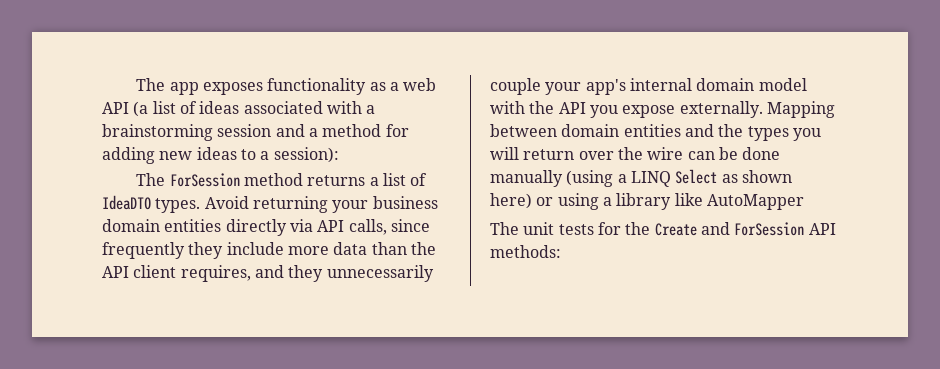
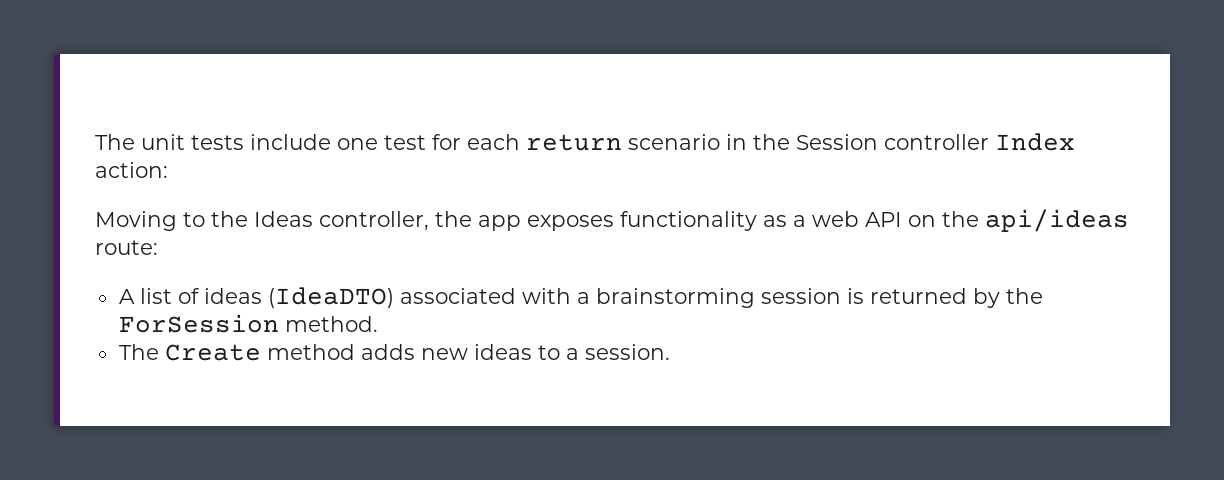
[136,78,166,91] The -> [95,133,1075,151] [95,162,168,178] [95,211,472,231] The unit tests include one test for each return scenario in the Session controller Index action: // Moving to the Ideas controller, the
[133,101,149,117] (a -> [908,209,1129,232] [95,240,158,255] [118,289,135,304] on the api/ideas route: // A
(240, 107) none -> [267,287,394,308] (IdeaDTO)
[275,124,409,137] [102,147,339,164] [136,173,428,187] [102,195,438,213] [102,219,430,236] [102,242,436,259] [102,265,434,282] [490,78,807,95] [490,101,835,118] [490,124,821,141] [490,147,781,160] [490,169,792,187] [490,193,804,210] [490,222,836,236] [490,245,561,258] and a method for adding new ideas to a session): // The ForSession method returns a list of IdeaDTO types. Avoid returning your business domain entities directly via API calls, since frequently they include more data than the API client requires, and they unnecessarily couple your app's internal domain model with the API you expose externally. Mapping between domain entities and the types you will return over the wire can be done manually (using a LINQ Select as shown here) or using a library like AutoMapper // The unit tests for the Create and ForSession API methods: -> [846,288,1043,308] [118,314,378,333] [118,344,670,361] is returned by the ForSession method. // The Create method adds new ideas to a session.

